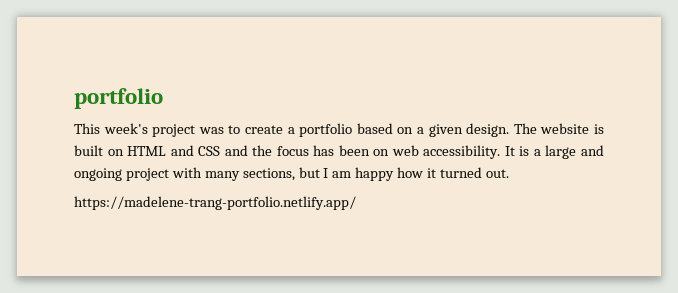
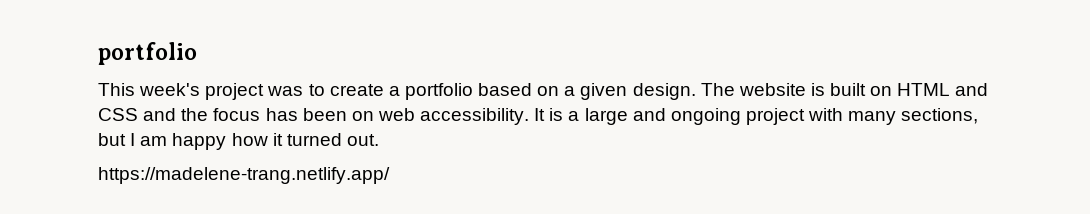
[74,196,356,210] https://madelene-trang-portfolio.netlify.app/ -> [98,167,390,184] https://madelene-trang.netlify.app/

